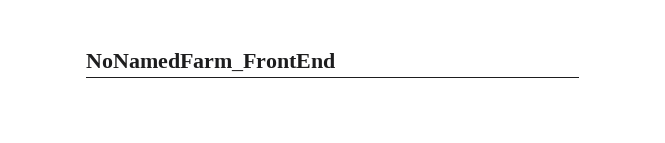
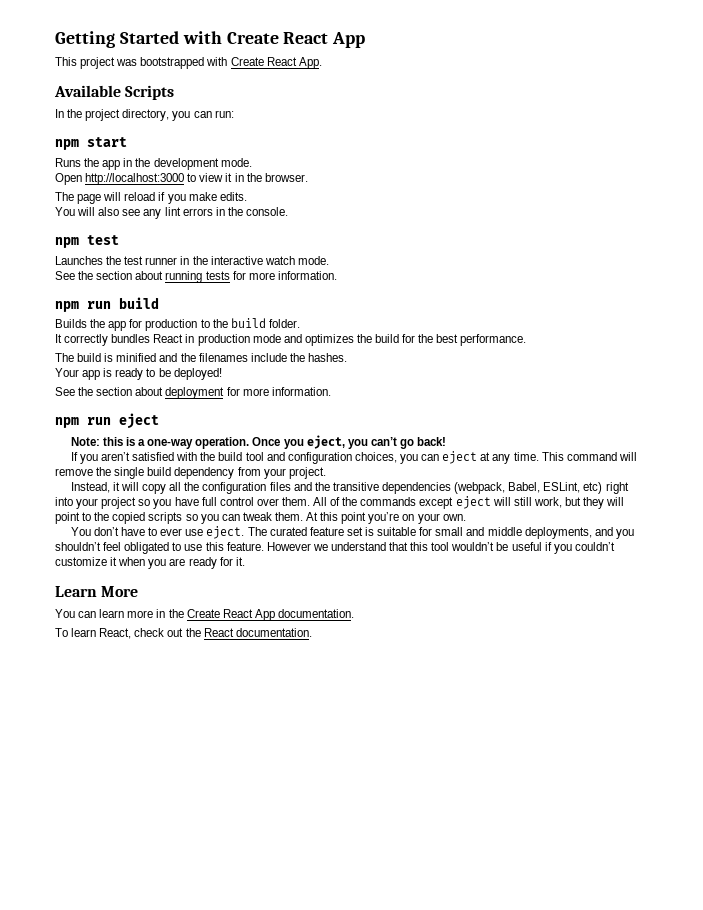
[86,53,335,72] NoNamedFarm_FrontEnd -> [55,31,366,48] [55,57,322,69] [54,85,175,100] [55,109,234,121] [55,137,127,150] [55,158,252,170] [55,173,308,185] [55,192,247,204] [55,207,288,219] [55,235,119,248] [55,256,329,265] [55,271,337,283] [55,297,159,312] [55,318,300,331] [55,334,527,346] [55,353,347,362] [55,368,222,380] [55,387,331,399] [55,413,159,429] [70,435,447,449] [70,451,637,464] [55,467,326,479] [70,482,629,494] [55,496,625,509] [55,512,466,524] [70,526,634,539] [55,542,615,554] [55,557,245,569] [55,586,139,597] [55,609,354,621] [55,628,312,639] Getting Started with Create React App // This project was bootstrapped with Create React App. // Available Scripts // In the project directory, you can run: // npm start // Runs the app in the development mode. // Open http://localhost:3000 to view it in the browser. // The page will reload if you make edits. // You will also see any lint errors in the console. // npm test // Launches the test runner in the interactive watch mode. // See the section about running tests for more information. // npm run build // Builds the app for production to the build folder. // It correctly bundles React in production mode and optimizes the build for the best performance. // The build is minified and the filenames include the hashes. // Your app is ready to be deployed! // See the section about deployment for more information. // npm run eject // Note: this is a one-way operation. Once you eject, you can’t go back! // If you aren’t satisfied with the build tool and configuration choices, you can eject at any time. This command will remove the single build dependency from your project. // Instead, it will copy all the configuration files and the transitive dependencies (webpack, Babel, ESLint, etc) right into your project so you have full control over them. All of the commands except eject will still work, but they will point to the copied scripts so you can tweak them. At this point you’re on your own. // You don’t have to ever use eject. The curated feature set is suitable for small and middle deployments, and you shouldn’t feel obligated to use this feature. However we understand that this tool wouldn’t be useful if you couldn’t customize it when you are ready for it. // Learn More // You can learn more in the Create React App documentation. // To learn React, check out the React documentation.

